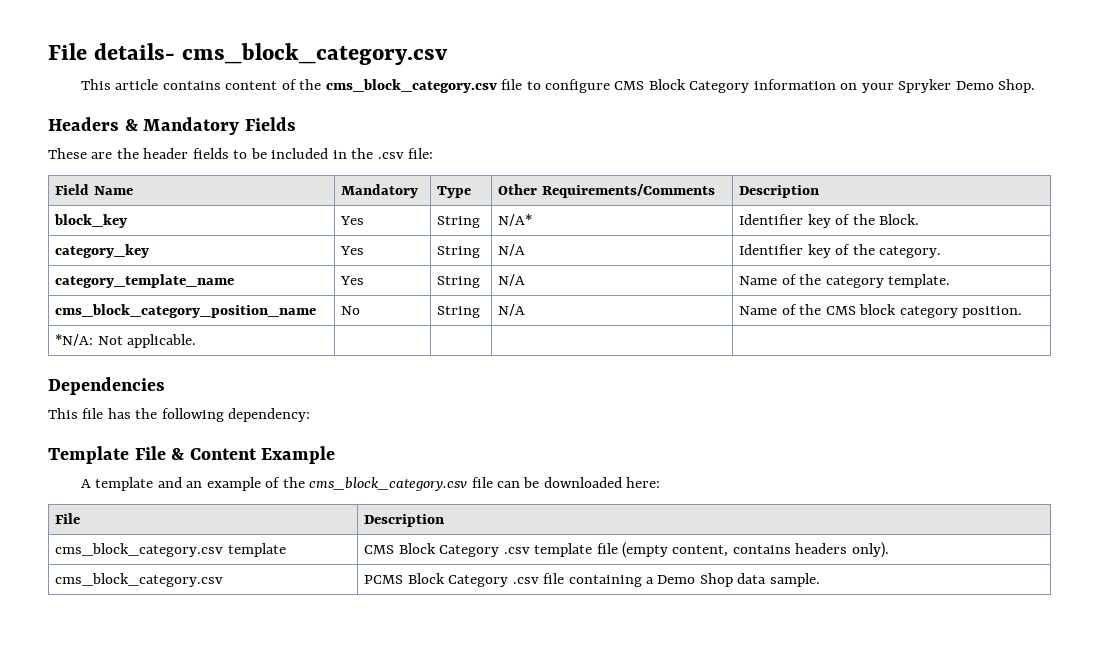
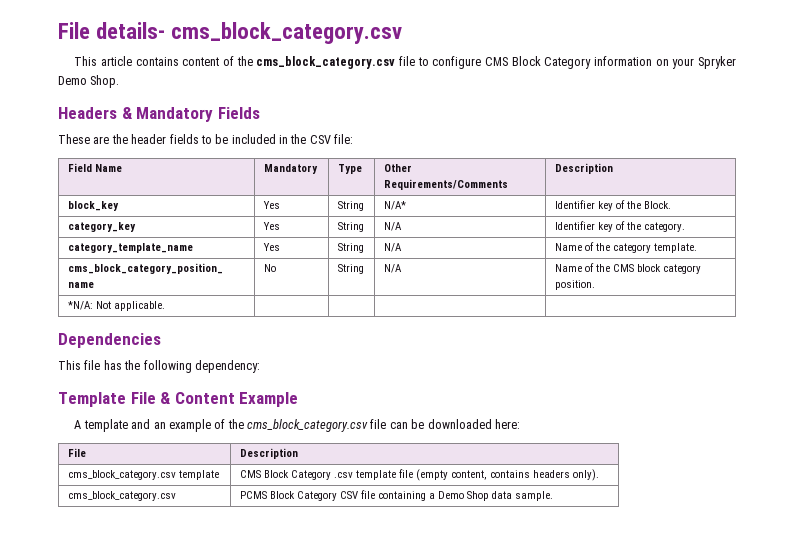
[377,152,404,159] .csv -> [309,135,331,144] CSV
[512,577,539,584] .csv -> [339,491,358,499] CSV

